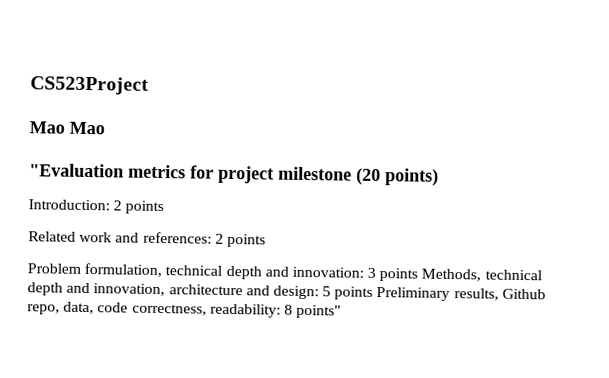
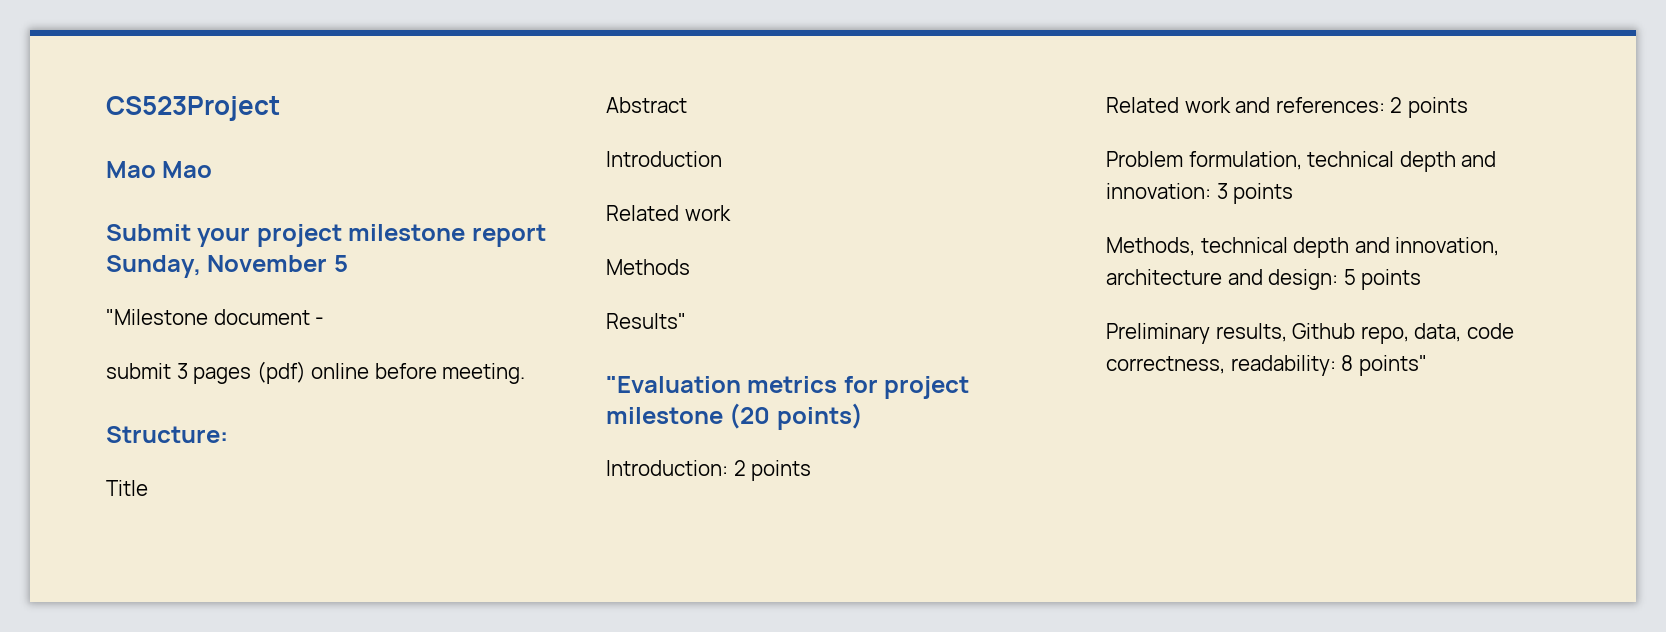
(105, 128) none -> [106,224,546,247] [106,255,348,278] [106,309,325,325] [106,361,526,384] [106,426,228,443] [106,480,148,496] [606,97,687,113] [606,151,722,167] [606,205,731,221] [606,259,690,275] [606,313,686,329] // Submit your project milestone report Sunday, November 5 // "Milestone document - // submit 3 pages (pdf) online before meeting. // Structure: // Title // Abstract // Introduction // Related work // Methods // Results"
(419, 275) none -> (1294, 193) //
(374, 293) none -> (1422, 279) //

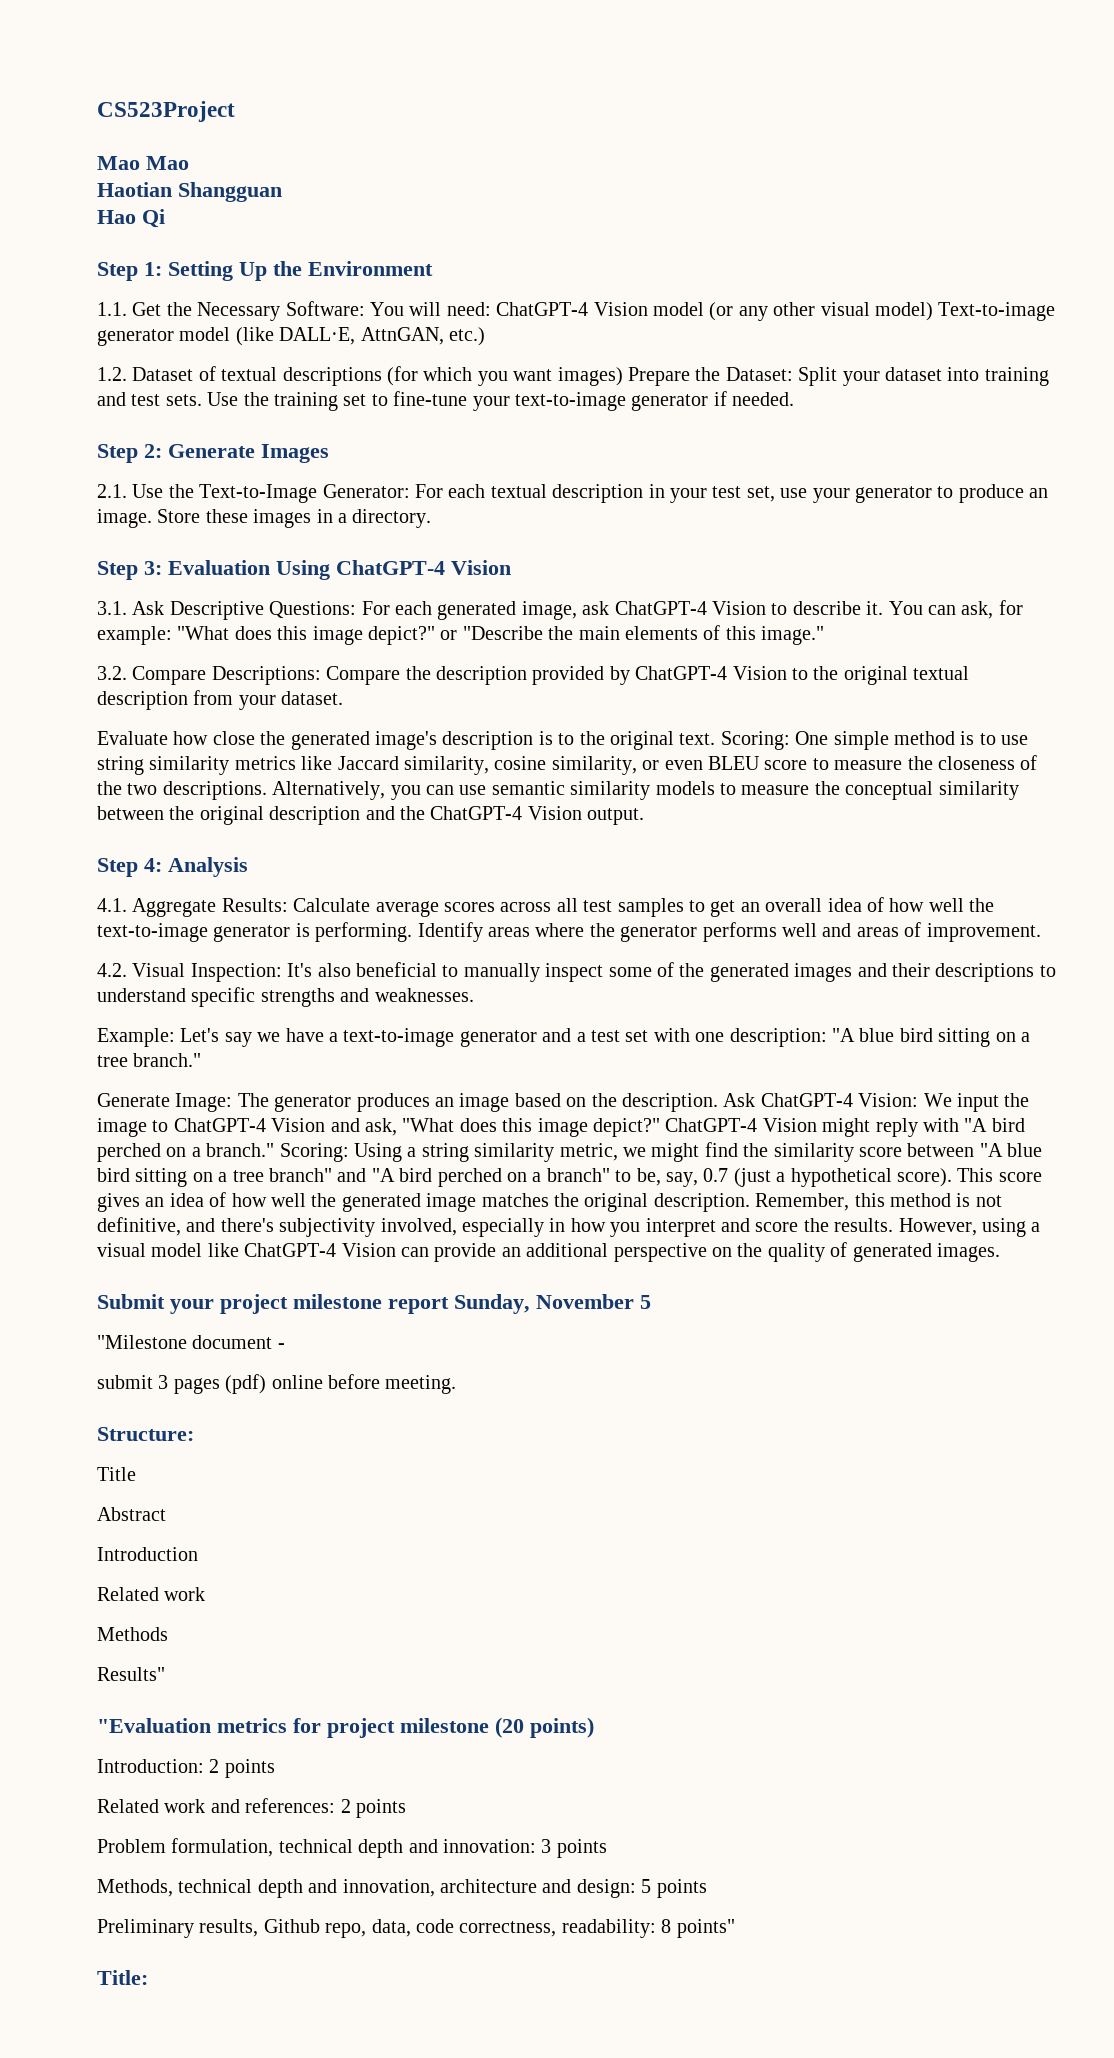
(213, 169) none -> [97,182,282,202] [97,209,165,228] [97,261,433,281] [97,301,1056,321] [97,327,485,346] [97,366,1049,386] [97,391,795,411] [97,444,329,463] [97,484,1049,503] [97,509,432,528] [97,560,511,580] [97,600,1023,620] [97,625,825,645] [97,666,970,685] [97,690,344,710] [97,731,1029,750] [97,755,1038,775] [97,781,1019,800] [97,806,645,825] [97,857,248,877] [97,897,995,917] [97,922,1041,942] [97,962,1056,982] [97,987,474,1007] [97,1028,1030,1047] [97,1053,202,1067] [97,1093,1030,1112] [97,1118,1025,1137] [97,1142,1043,1162] [97,1168,1042,1187] [97,1192,1002,1212] [97,1217,1041,1237] [97,1242,1000,1262] // Haotian Shangguan // Hao Qi // Step 1: Setting Up the Environment // 1.1. Get the Necessary Software: You will need: ChatGPT-4 Vision model (or any other visual model) Text-to-image generator model (like DALL·E, AttnGAN, etc.) // 1.2. Dataset of textual descriptions (for which you want images) Prepare the Dataset: Split your dataset into training and test sets. Use the training set to fine-tune your text-to-image generator if needed. // Step 2: Generate Images // 2.1. Use the Text-to-Image Generator: For each textual description in your test set, use your generator to produce an image. Store these images in a directory. // Step 3: Evaluation Using ChatGPT-4 Vision // 3.1. Ask Descriptive Questions: For each generated image, ask ChatGPT-4 Vision to describe it. You can ask, for example: "What does this image depict?" or "Describe the main elements of this image." // 3.2. Compare Descriptions: Compare the description provided by ChatGPT-4 Vision to the original textual description from your dataset. // Evaluate how close the generated image's description is to the original text. Scoring: One simple method is to use string similarity metrics like Jaccard similarity, cosine similarity, or even BLEU score to measure the closeness of the two descriptions. Alternatively, you can use semantic similarity models to measure the conceptual similarity between the original description and the ChatGPT-4 Vision output. // Step 4: Analysis // 4.1. Aggregate Results: Calculate average scores across all test samples to get an overall idea of how well the text-to-image generator is performing. Identify areas where the generator performs well and areas of improvement. // 4.2. Visual Inspection: It's also beneficial to manually inspect some of the generated images and their descriptions to understand specific strengths and weaknesses. // Example: Let's say we have a text-to-image generator and a test set with one description: "A blue bird sitting on a tree branch." // Generate Image: The generator produces an image based on the description. Ask ChatGPT-4 Vision: We input the image to ChatGPT-4 Vision and ask, "What does this image depict?" ChatGPT-4 Vision might reply with "A bird perched on a branch." Scoring: Using a string similarity metric, we might find the similarity score between "A blue bird sitting on a tree branch" and "A bird perched on a branch" to be, say, 0.7 (just a hypothetical score). This score gives an idea of how well the generated image matches the original description. Remember, this method is not definitive, and there's subjectivity involved, especially in how you interpret and score the results. However, using a visual model like ChatGPT-4 Vision can provide an additional perspective on the quality of generated images.
(1427, 365) none -> [97,1970,148,1985] // Title:

